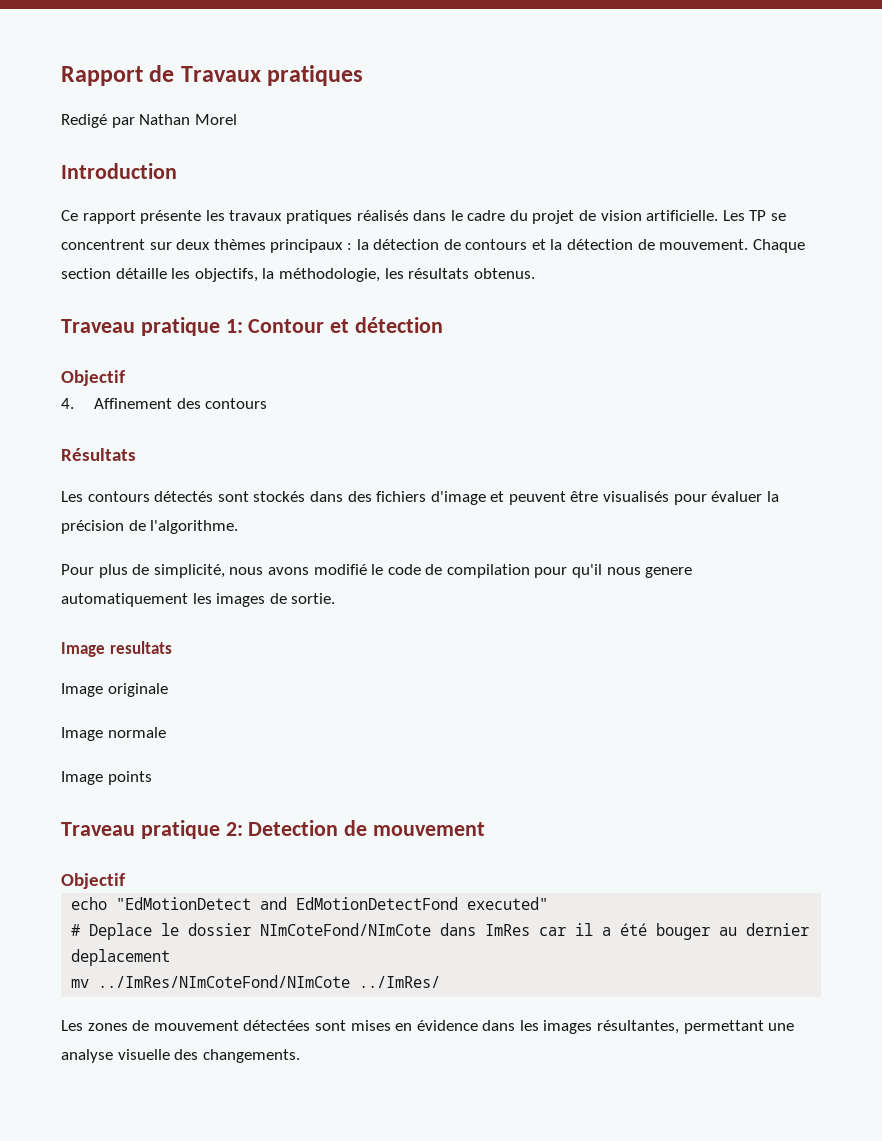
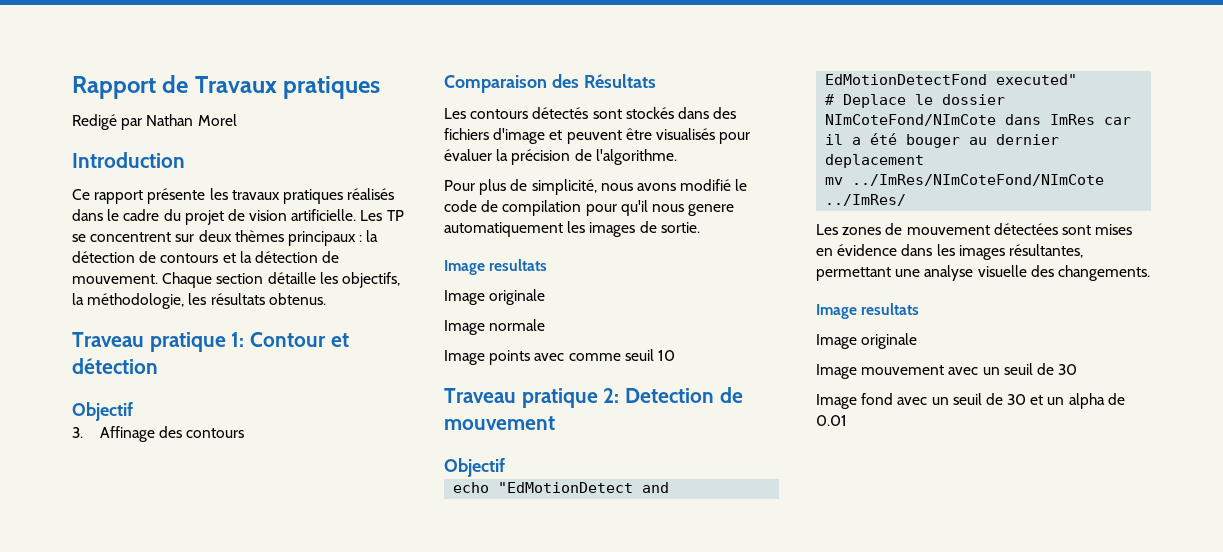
[61,398,173,409] 4. Affinement -> [72,426,155,442] 3. Affinage
(268, 403) none -> [444,74,579,93] Comparaison des
(152, 778) none -> [534,349,675,361] avec comme seuil 10
(300, 1056) none -> [816,303,920,319] [816,333,918,349] [816,363,1078,379] [816,393,1125,409] [816,415,847,426] // Image resultats // Image originale // Image mouvement avec un seuil de 30 // Image fond avec un seuil de 30 et un alpha de 0.01

